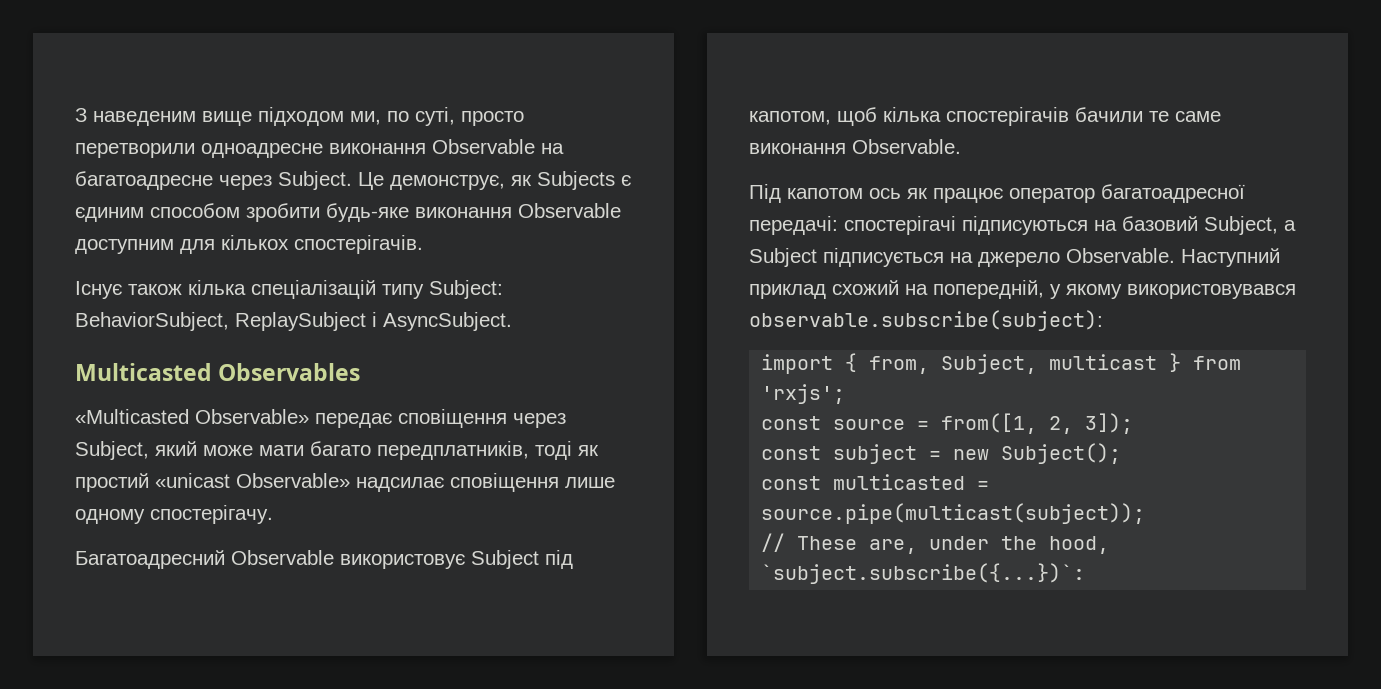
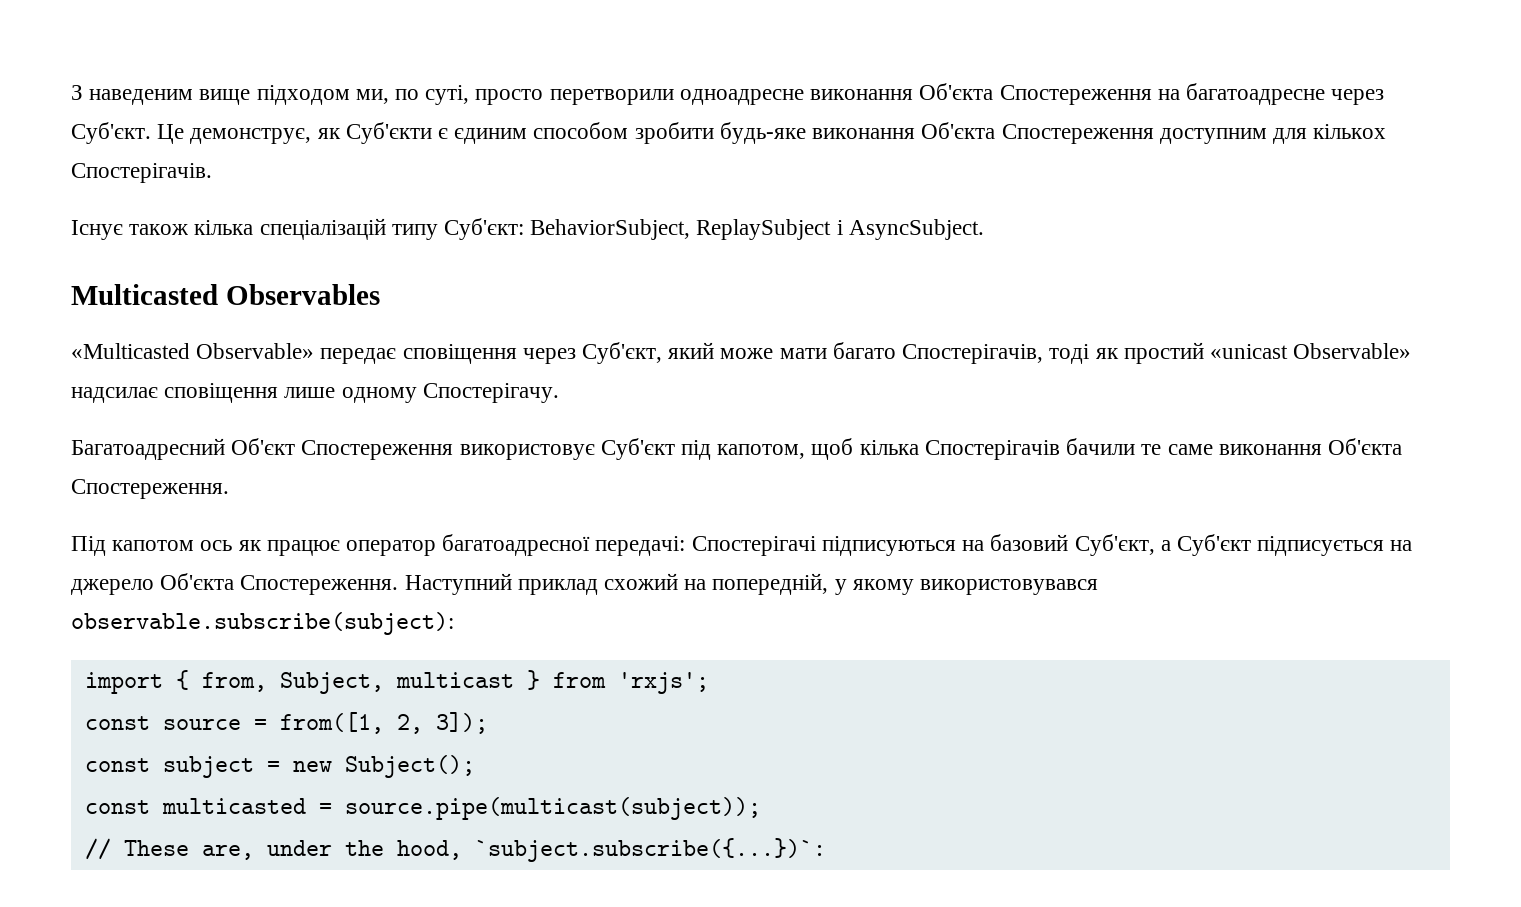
[432,139,535,154] Observable -> [919,83,1152,105] Об'єкта Спостереження
[278,171,352,190] Subject. -> [71,122,151,144] Суб'єкт.
[537,171,615,190] Subjects -> [345,122,432,144] Суб'єкти
[518,203,621,218] Observable -> [921,122,1154,144] Об'єкта Спостереження
[294,235,423,254] спостерігачів. -> [71,163,212,183] Спостерігачів.
[429,280,503,299] Subject: -> [444,218,525,240] Суб'єкт:
[75,441,149,460] Subject, -> [582,342,663,364] Суб'єкт,
[377,441,529,460] передплатників, -> [902,344,1044,364] Спостерігачів,
[150,505,273,524] спостерігачу. -> [422,383,559,403] Спостерігачу.
[231,550,539,569] Observable використовує Subject -> [231,438,675,460] Об'єкт Спостереження використовує Суб'єкт
[946,107,1069,126] спостерігачів -> [924,440,1060,460] Спостерігачів
[852,139,961,154] Observable. -> [1327,438,1402,455] [71,479,229,499] Об'єкта Спостереження.
[844,216,956,235] спостерігачі -> [691,536,816,556] Спостерігачі
[1204,216,1296,235] [749,248,817,267] Subject, а Subject -> [1074,534,1251,556] Суб'єкт, а Суб'єкт
[1066,248,1175,263] Observable. -> [160,573,399,595] Об'єкта Спостереження.

